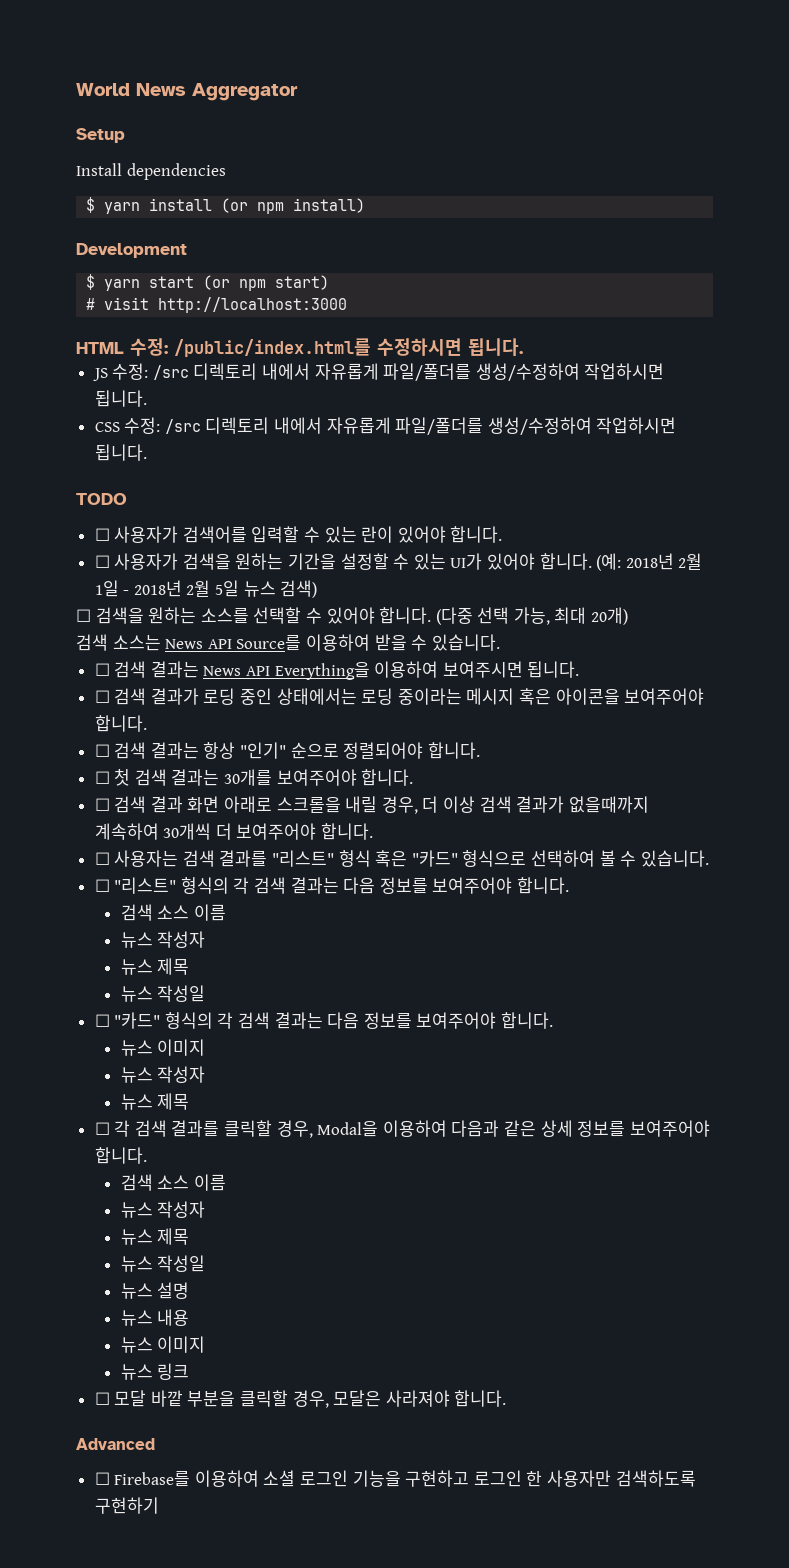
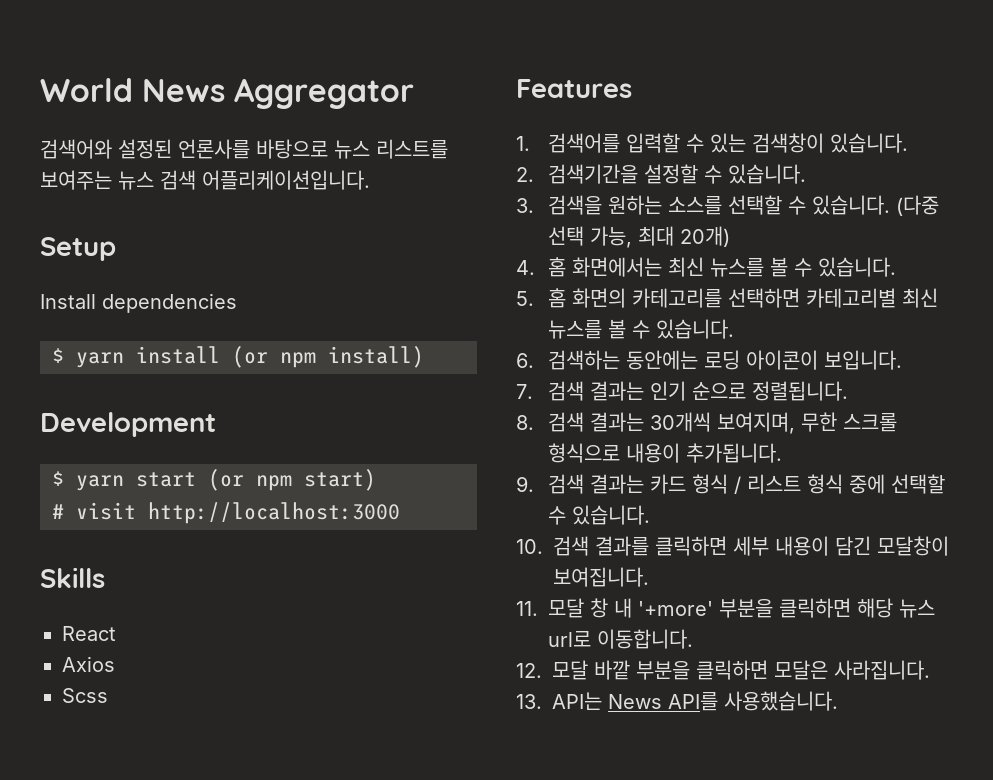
(298, 92) none -> [40,139,448,159] [40,170,370,190] // 검색어와 설정된 언론사를 바탕으로 뉴스 리스트를 보여주는 뉴스 검색 어플리케이션입니다.
[76,338,523,357] [92,363,665,381] [94,390,147,407] [94,417,677,435] [94,444,147,461] [76,493,127,505] [94,526,503,543] [94,553,703,571] [94,580,318,598] [76,609,91,622] HTML 수정: /public/index.html를 수정하시면 됩니다. // JS 수정: /src 디렉토리 내에서 자유롭게 파일/폴더를 생성/수정하여 작업하시면 됩니다. // CSS 수정: /src 디렉토리 내에서 자유롭게 파일/폴더를 생성/수정하여 작업하시면 됩니다. // TODO // ☐ 사용자가 검색어를 입력할 수 있는 란이 있어야 합니다. // ☐ 사용자가 검색을 원하는 기간을 설정할 수 있는 UI가 있어야 합니다. (예: 2018년 2월 1일 - 2018년 2월 5일 뉴스 검색) // ☐ -> [40,567,105,588] [62,626,116,641] [62,656,115,672] [62,688,108,703] [516,79,632,98] [516,133,909,153] [516,164,807,184] [516,198,534,213] Skills // React // Axios // Scss // Features // 1. 검색어를 입력할 수 있는 검색창이 있습니다. // 2. 검색기간을 설정할 수 있습니다. // 3.
[326,607,432,624] 있어야 합니다. -> [812,195,891,215] 있습니다.
[76,634,500,651] [94,661,580,680] [94,688,705,705] [94,715,147,732] [94,742,480,759] [94,769,414,786] [94,796,649,814] [94,823,374,840] [94,850,709,867] [94,877,570,894] [120,904,226,921] [120,931,206,948] [120,958,190,975] [120,985,206,1002] [94,1012,554,1029] [120,1039,206,1056] [120,1066,206,1083] [120,1093,190,1110] [94,1120,710,1138] [94,1147,147,1164] [120,1174,226,1191] [120,1201,206,1218] [120,1228,190,1245] [120,1255,206,1272] [120,1282,190,1299] [120,1309,190,1326] [120,1336,206,1353] [120,1363,190,1380] [94,1390,507,1408] [76,1438,155,1450] [94,1470,696,1487] [94,1497,159,1514] 검색 소스는 News API Source를 이용하여 받을 수 있습니다. // ☐ 검색 결과는 News API Everything을 이용하여 보여주시면 됩니다. // ☐ 검색 결과가 로딩 중인 상태에서는 로딩 중이라는 메시지 혹은 아이콘을 보여주어야 합니다. // ☐ 검색 결과는 항상 "인기" 순으로 정렬되어야 합니다. // ☐ 첫 검색 결과는 30개를 보여주어야 합니다. // ☐ 검색 결과 화면 아래로 스크롤을 내릴 경우, 더 이상 검색 결과가 없을때까지 계속하여 30개씩 더 보여주어야 합니다. // ☐ 사용자는 검색 결과를 "리스트" 형식 혹은 "카드" 형식으로 선택하여 볼 수 있습니다. // ☐ "리스트" 형식의 각 검색 결과는 다음 정보를 보여주어야 합니다. // 검색 소스 이름 // 뉴스 작성자 // 뉴스 제목 // 뉴스 작성일 // ☐ "카드" 형식의 각 검색 결과는 다음 정보를 보여주어야 합니다. // 뉴스 이미지 // 뉴스 작성자 // 뉴스 제목 // ☐ 각 검색 결과를 클릭할 경우, Modal을 이용하여 다음과 같은 상세 정보를 보여주어야 합니다. // 검색 소스 이름 // 뉴스 작성자 // 뉴스 제목 // 뉴스 작성일 // 뉴스 설명 // 뉴스 내용 // 뉴스 이미지 // 뉴스 링크 // ☐ 모달 바깥 부분을 클릭할 경우, 모달은 사라져야 합니다. // Advanced // ☐ Firebase를 이용하여 소셜 로그인 기능을 구현하고 로그인 한 사용자만 검색하도록 구현하기 -> [516,257,897,277] [516,288,939,308] [548,319,735,339] [516,350,903,370] [516,381,849,401] [516,412,898,434] [548,443,783,463] [516,474,946,494] [548,505,651,525] [516,536,949,556] [553,567,649,587] [516,598,936,618] [548,629,694,649] [516,660,930,680] [516,691,838,711] 4. 홈 화면에서는 최신 뉴스를 볼 수 있습니다. // 5. 홈 화면의 카테고리를 선택하면 카테고리별 최신 뉴스를 볼 수 있습니다. // 6. 검색하는 동안에는 로딩 아이콘이 보입니다. // 7. 검색 결과는 인기 순으로 정렬됩니다. // 8. 검색 결과는 30개씩 보여지며, 무한 스크롤 형식으로 내용이 추가됩니다. // 9. 검색 결과는 카드 형식 / 리스트 형식 중에 선택할 수 있습니다. // 10. 검색 결과를 클릭하면 세부 내용이 담긴 모달창이 보여집니다. // 11. 모달 창 내 '+more' 부분을 클릭하면 해당 뉴스 url로 이동합니다. // 12. 모달 바깥 부분을 클릭하면 모달은 사라집니다. // 13. API는 News API를 사용했습니다.

